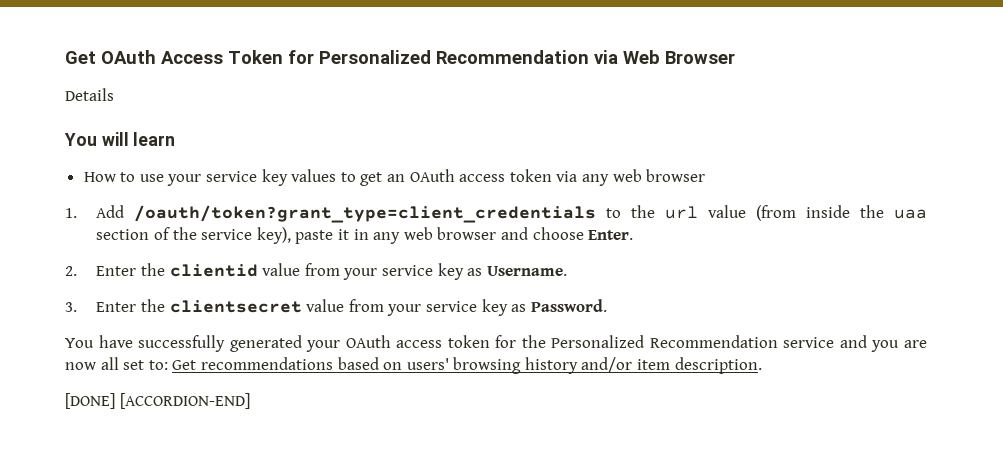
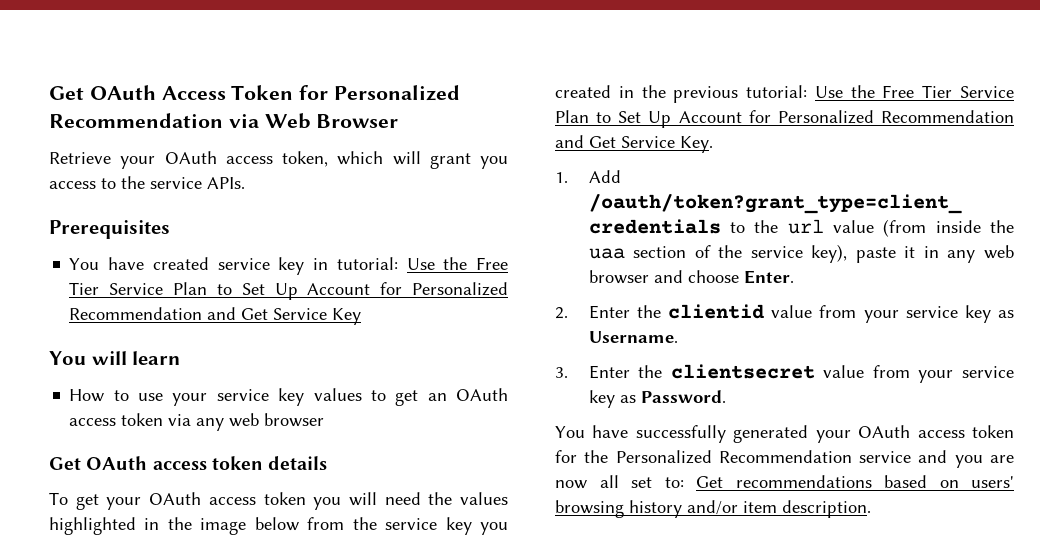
[65,88,114,101] Details -> [49,151,508,169] [49,176,245,189] [49,220,170,239] [69,257,508,275] [69,282,509,300] [69,307,362,325] Retrieve your OAuth access token, which will grant you access to the service APIs. // Prerequisites // You have created service key in tutorial: Use the Free Tier Service Plan to Set Up Account for Personalized Recommendation and Get Service Key
(706, 175) none -> [49,456,328,470] [49,492,508,510] [49,517,509,535] [555,85,1014,103] [555,110,1014,128] [555,135,713,153] // Get OAuth access token details // To get your OAuth access token you will need the values highlighted in the image below from the service key you created in the previous tutorial: Use the Free Tier Service Plan to Set Up Account for Personalized Recommendation and Get Service Key.
[65,393,250,409] // [DONE] [ACCORDION-END] -> (871, 509) none

